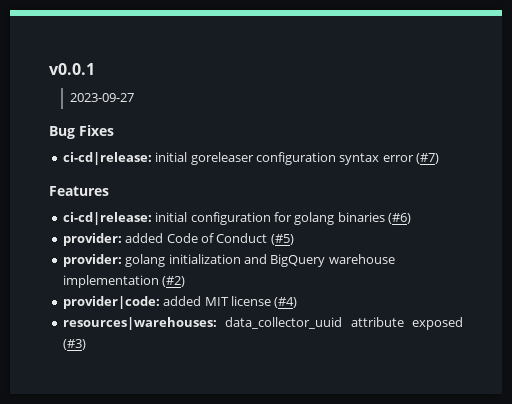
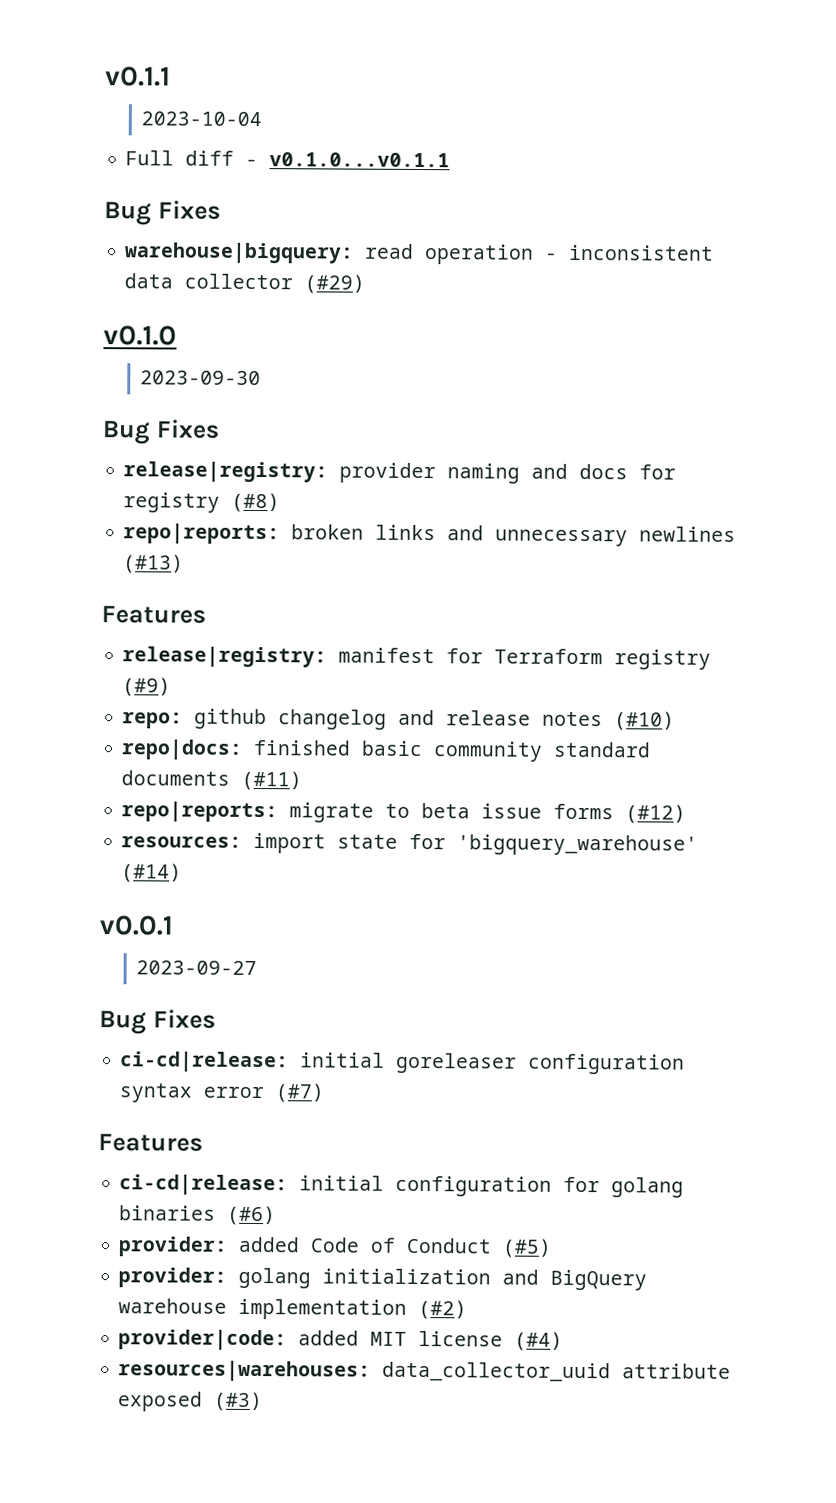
(49, 69) none -> [105,66,171,87] [141,111,263,127] [125,150,451,168] [104,200,221,226] [124,242,715,265] [124,273,366,294] [103,325,177,346] [140,370,262,386] [102,419,220,445] [123,461,677,484] [123,492,281,513] [123,523,737,547] [123,554,185,574] [101,605,206,624] [122,646,712,670] [122,677,172,697] [122,708,676,731] [121,739,652,762] [121,770,303,791] [121,801,687,824] [121,832,699,856] [121,863,183,883] v0.1.1 // 2023-10-04 // Full diff - v0.1.0...v0.1.1 // Bug Fixes // warehouse|bigquery: read operation - inconsistent data collector (#29) // v0.1.0 // 2023-09-30 // Bug Fixes // release|registry: provider naming and docs for registry (#8) // repo|reports: broken links and unnecessary newlines (#13) // Features // release|registry: manifest for Terraform registry (#9) // repo: github changelog and release notes (#10) // repo|docs: finished basic community standard documents (#11) // repo|reports: migrate to beta issue forms (#12) // resources: import state for 'bigquery_warehouse' (#14) //

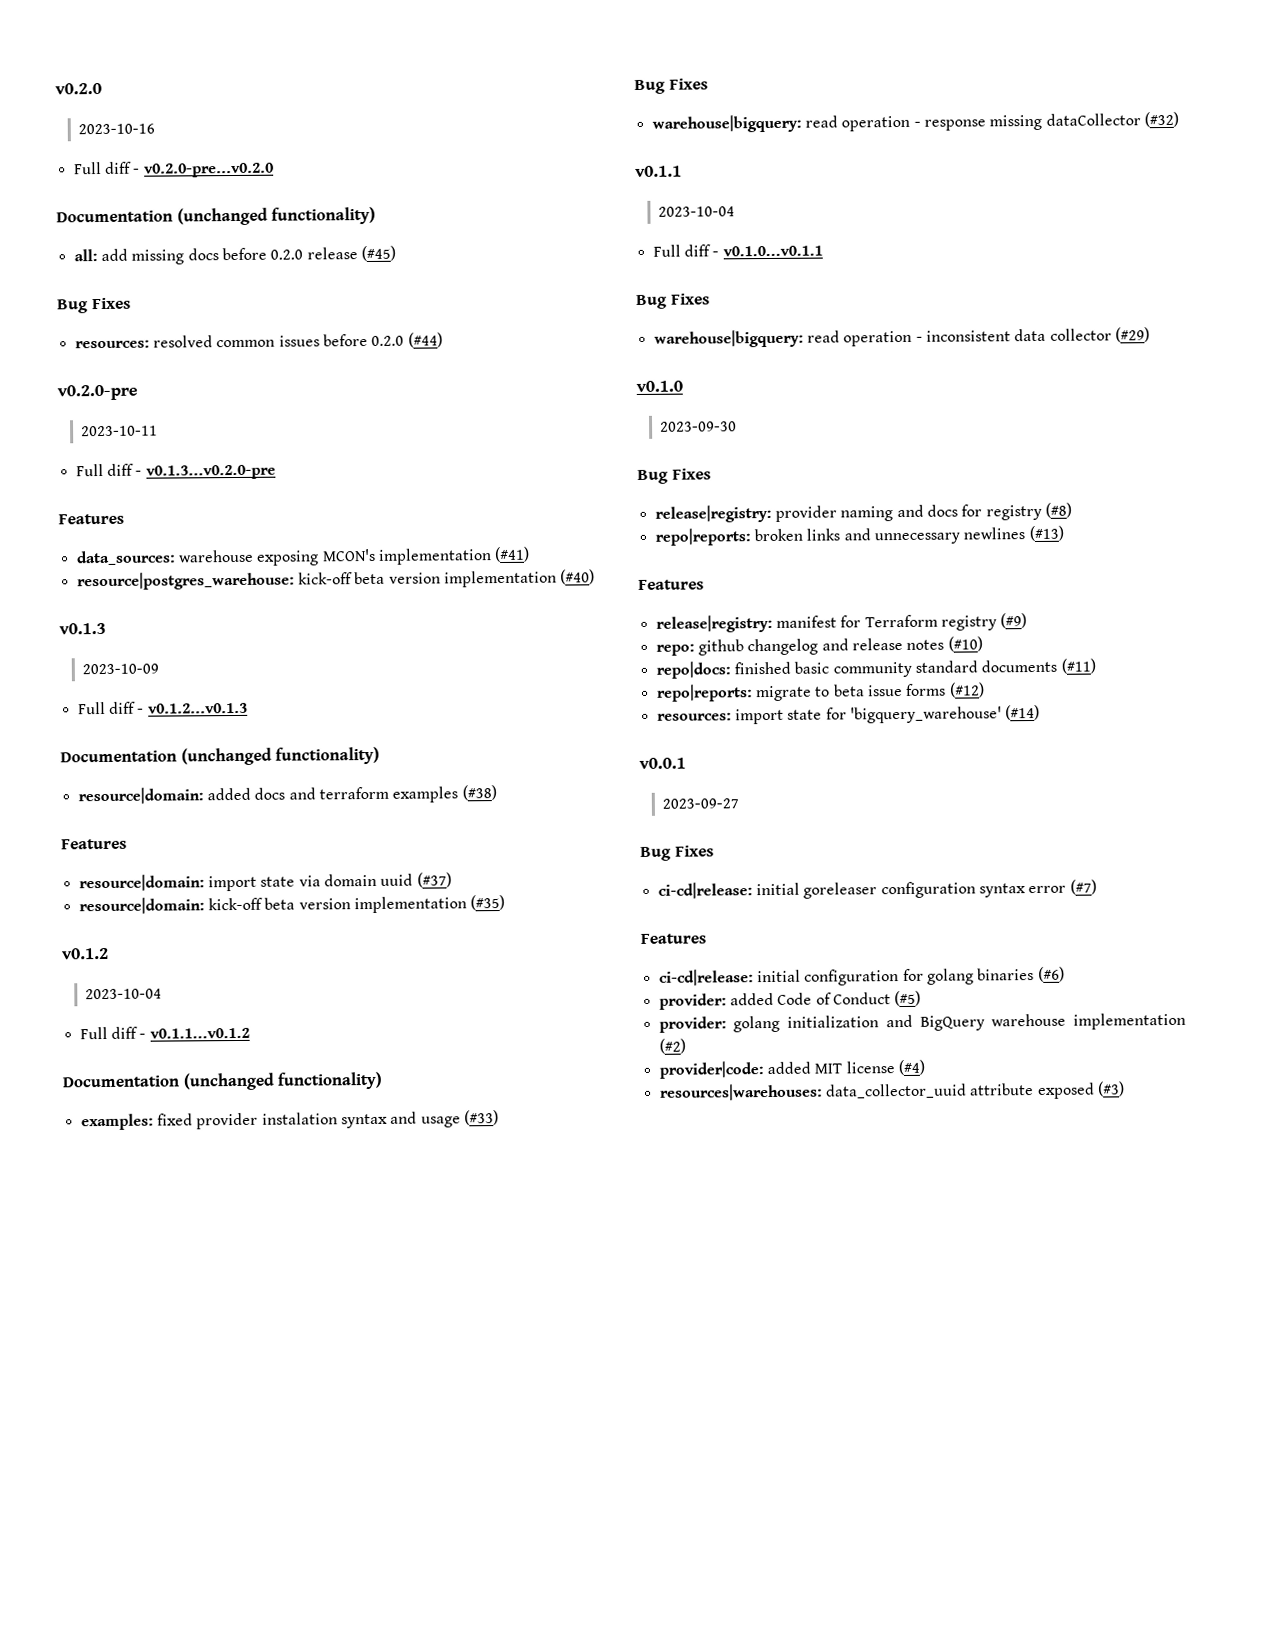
(105, 76) none -> [55,82,102,95] [78,123,156,135] [73,161,274,178] [56,206,377,226] [73,245,396,265] [57,297,131,314] [74,332,443,349] [57,384,138,401] [81,425,159,437] [75,463,276,480] [58,513,124,525] [75,546,531,566] [76,569,596,591] [59,622,106,635] [82,663,160,675] [77,701,248,715] [60,746,381,766] [77,785,497,805] [61,838,127,850] [78,872,452,892] [78,894,506,915] [61,947,109,960] [85,988,163,1000] [79,1026,250,1040] [62,1071,384,1091] [80,1110,499,1131] [634,78,708,94] [651,111,1179,133] v0.2.0 // 2023-10-16 // Full diff - v0.2.0-pre...v0.2.0 // Documentation (unchanged functionality) // all: add missing docs before 0.2.0 release (#45) // Bug Fixes // resources: resolved common issues before 0.2.0 (#44) // v0.2.0-pre // 2023-10-11 // Full diff - v0.1.3...v0.2.0-pre // Features // data_sources: warehouse exposing MCON's implementation (#41) // resource|postgres_warehouse: kick-off beta version implementation (#40) // v0.1.3 // 2023-10-09 // Full diff - v0.1.2...v0.1.3 // Documentation (unchanged functionality) // resource|domain: added docs and terraform examples (#38) // Features // resource|domain: import state via domain uuid (#37) // resource|domain: kick-off beta version implementation (#35) // v0.1.2 // 2023-10-04 // Full diff - v0.1.1...v0.1.2 // Documentation (unchanged functionality) // examples: fixed provider instalation syntax and usage (#33) // Bug Fixes // warehouse|bigquery: read operation - response missing dataCollector (#32) //

